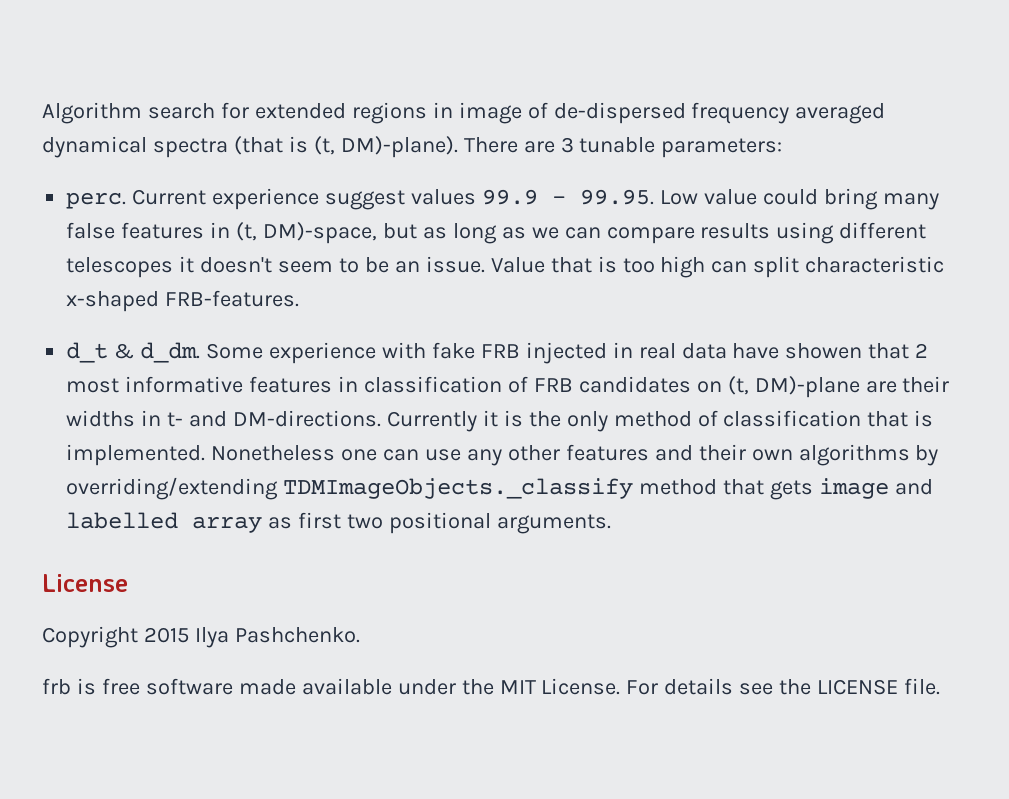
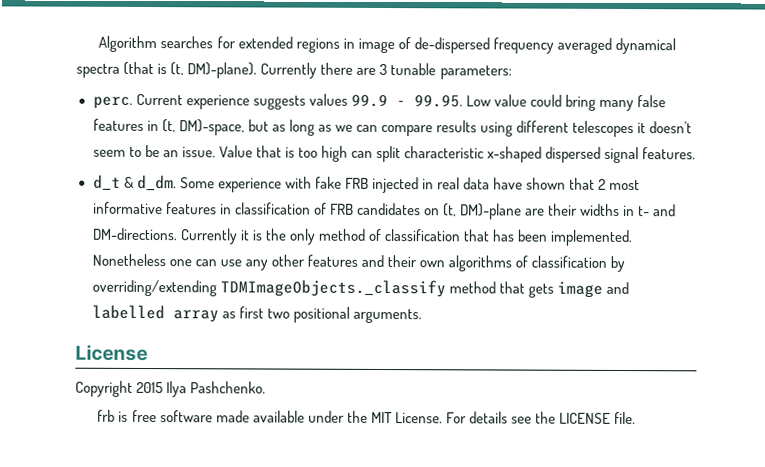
[147,103,215,119] search -> [160,36,214,49] searches
[463,137,518,153] There -> [260,62,354,79] Currently there
[325,190,406,210] suggest -> [252,95,306,110] suggests
[165,290,300,307] FRB-features. -> [545,146,697,164] dispersed signal features.
[785,343,863,359] showen -> [526,177,567,190] shown
[914,410,934,427] is -> [492,229,549,242] has been
(910, 455) none -> [515,255,608,268] of classification

